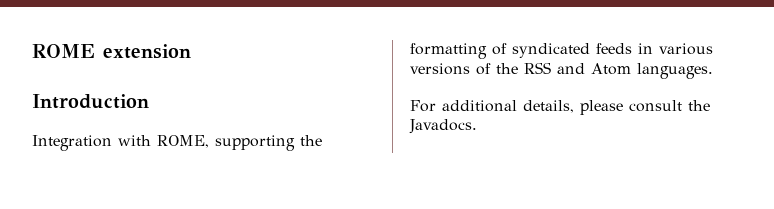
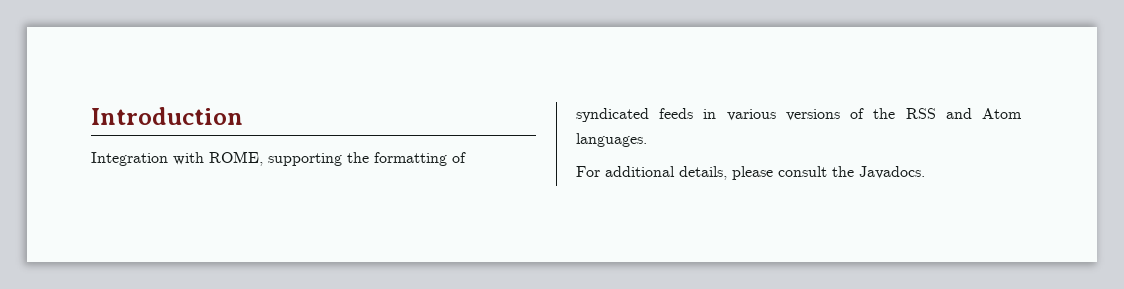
[32,44,191,59] ROME extension // -> (91, 116) none

